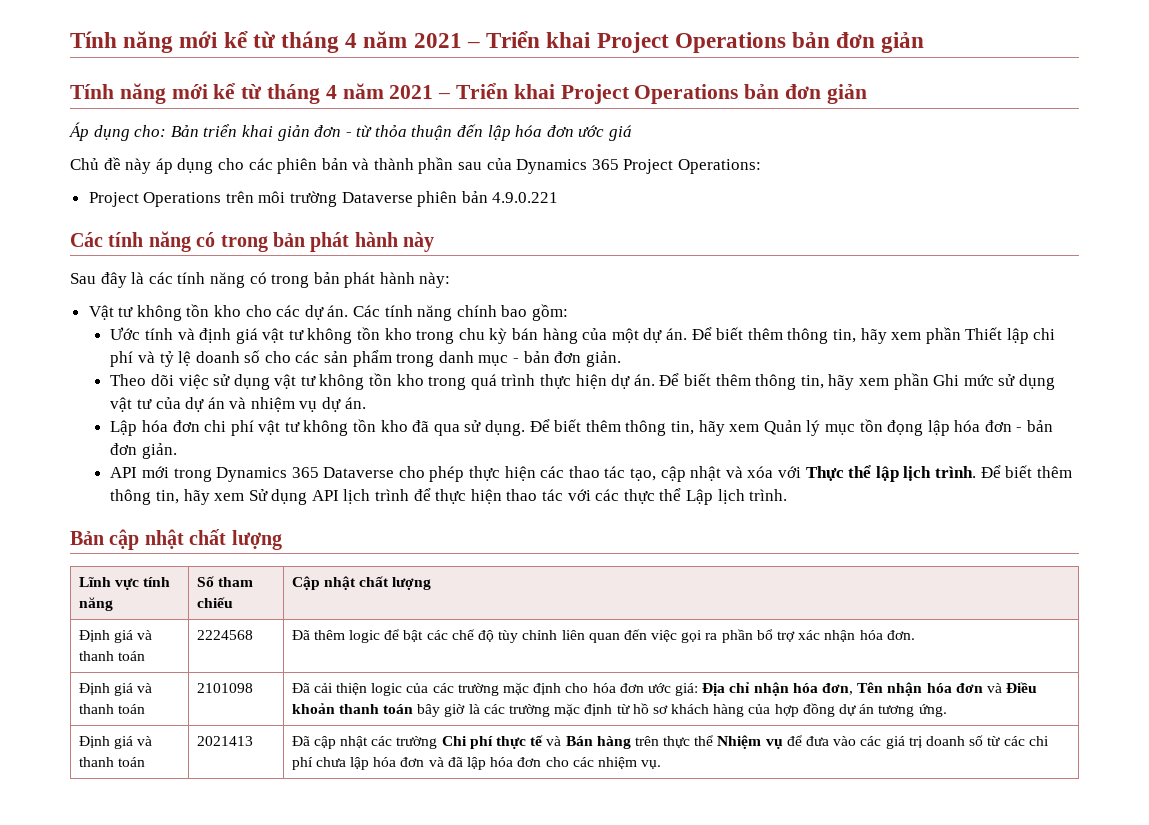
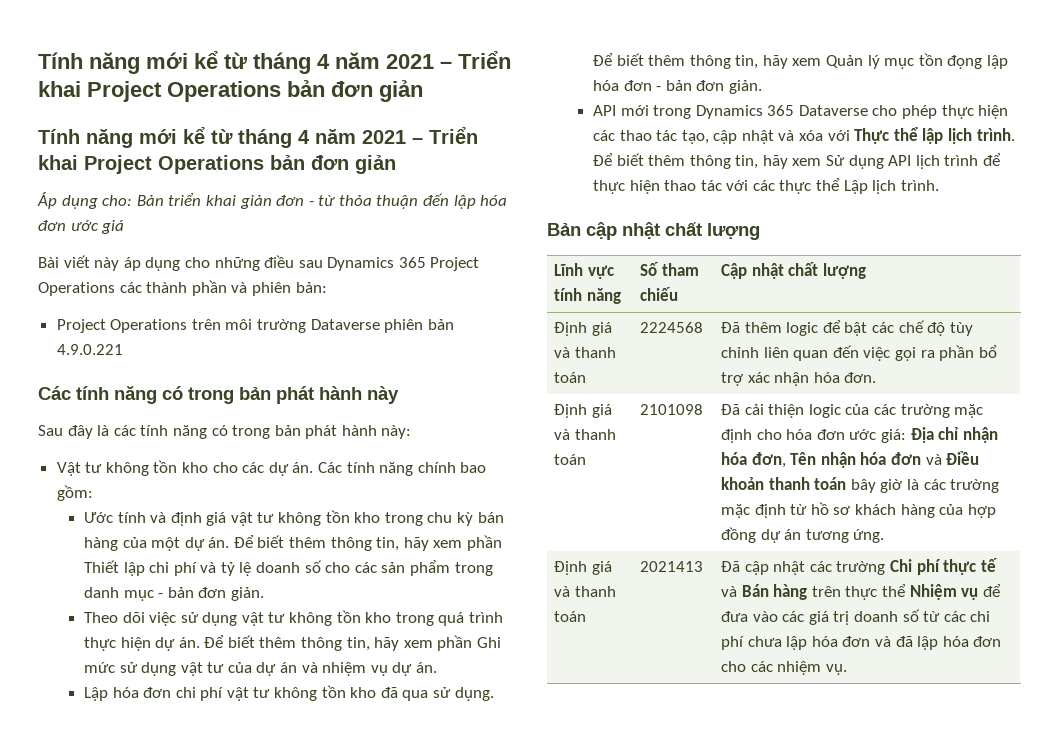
[70,157,121,170] Chủ đề -> [38,255,90,268] Bài viết
[248,157,762,174] các phiên bản và thành phần sau của Dynamics 365 Project Operations: -> [214,255,480,271] [38,280,327,296] những điều sau Dynamics 365 Project Operations các thành phần và phiên bản:

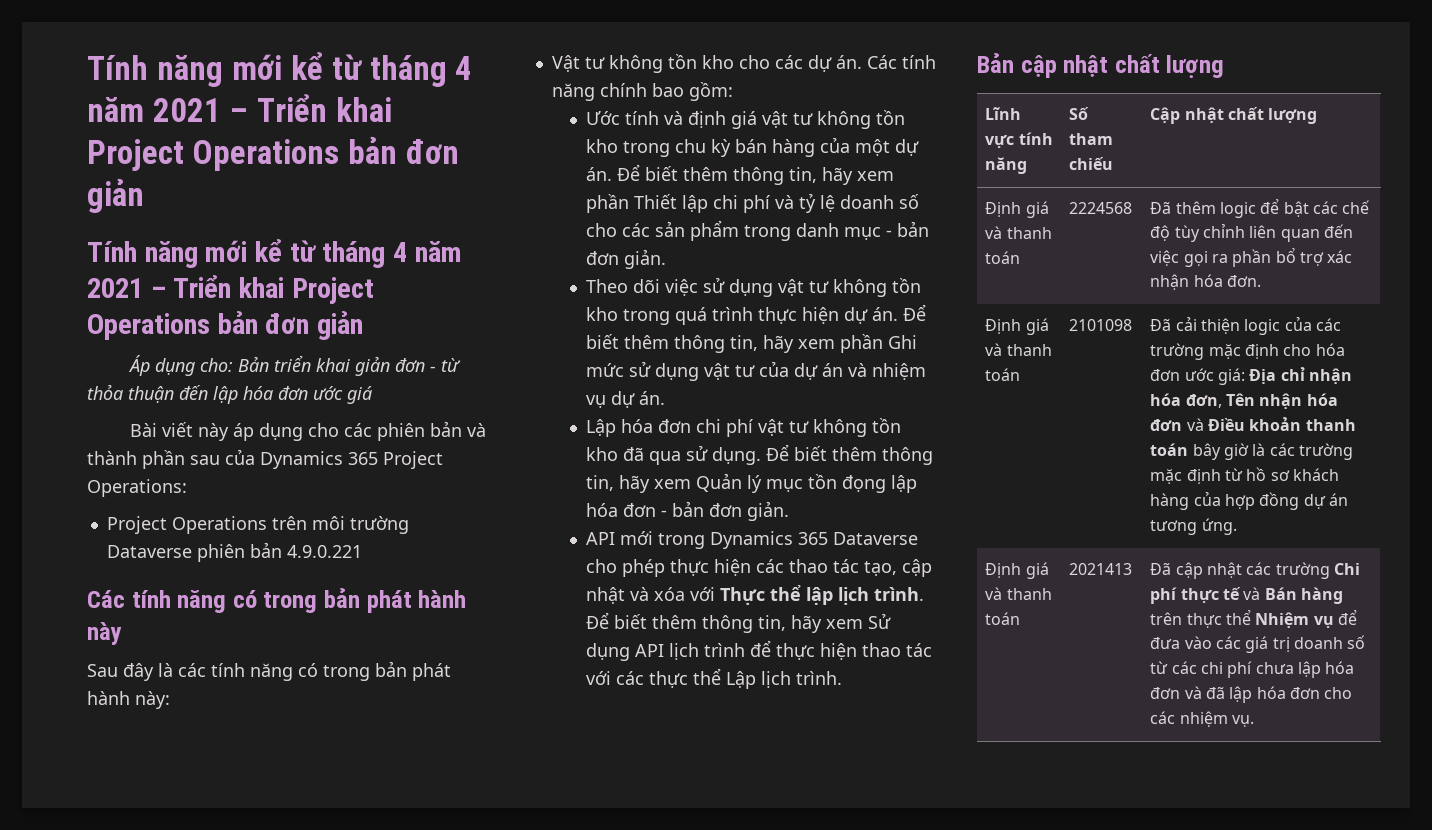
[214,255,480,271] [38,280,327,296] những điều sau Dynamics 365 Project Operations các thành phần và phiên bản: -> [344,421,487,441] [87,449,443,469] [87,479,187,497] các phiên bản và thành phần sau của Dynamics 365 Project Operations:

